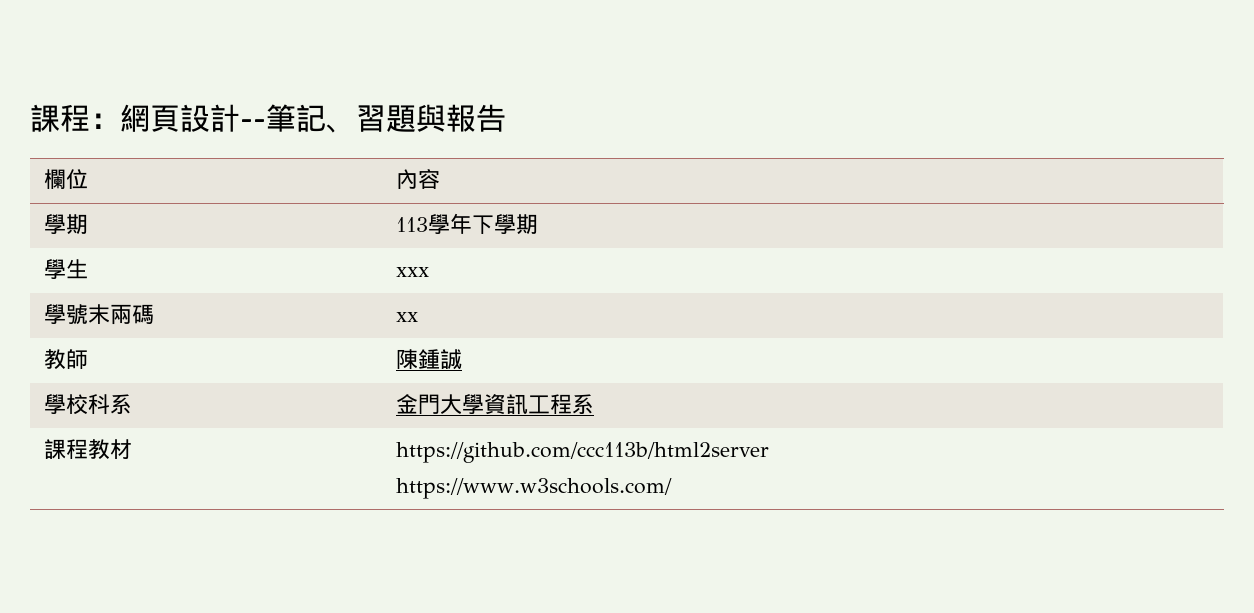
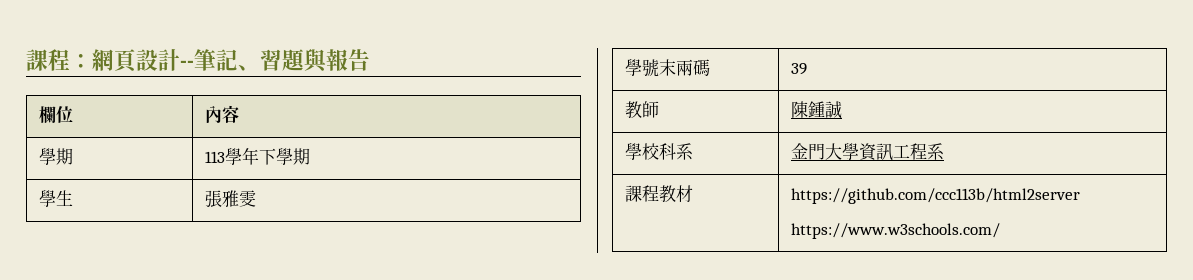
[395,267,429,277] xxx -> [204,190,256,208] 張雅雯
[395,312,418,322] xx -> [790,63,807,75] 39

